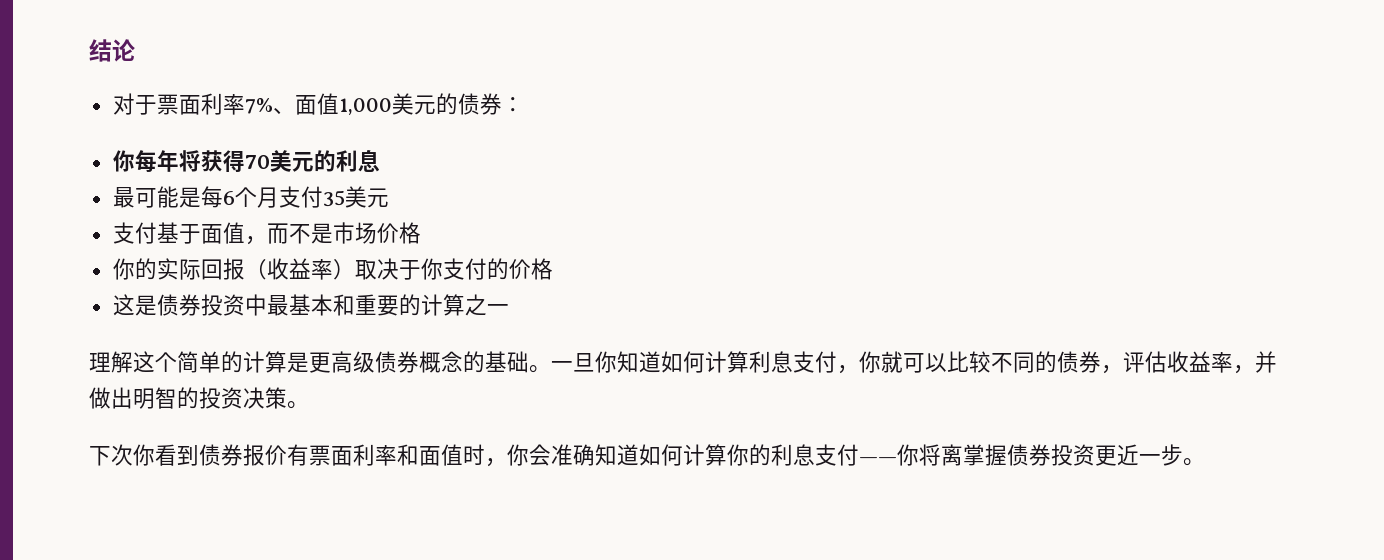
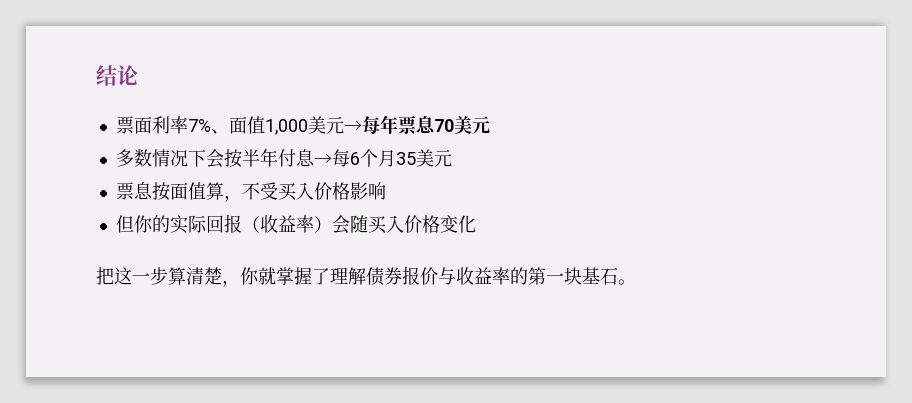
[112,93,157,115] 对于 -> (138, 75) none
[435,93,524,115] [112,149,380,172] [112,186,201,208] 的债券： // 你每年将获得70美元的利息 // 最可能是 -> [343,115,490,135] [115,148,332,168] →每年票息70美元 // 多数情况下会按半年付息→
[278,186,323,208] 支付 -> (396, 158) none
[112,222,421,245] 支付基于面值，而不是市场价格 // -> [115,182,386,202] [115,215,134,233] 票息按面值算，不受买入价格影响 // 但
[354,258,553,280] [112,294,509,316] [89,351,1277,374] [89,387,309,409] [89,444,1183,467] 取决于你支付的价格 // 这是债券投资中最基本和重要的计算之一 // 理解这个简单的计算是更高级债券概念的基础。一旦你知道如何计算利息支付，你就可以比较不同的债券，评估收益率，并做出明智的投资决策。 // 下次你看到债券报价有票面利率和面值时，你会准确知道如何计算你的利息支付——你将离掌握债券投资更近一步 -> [331,215,476,234] [96,266,618,287] 会随买入价格变化 // 把这一步算清楚，你就掌握了理解债券报价与收益率的第一块基石

